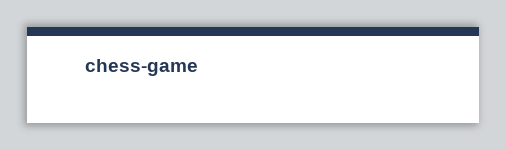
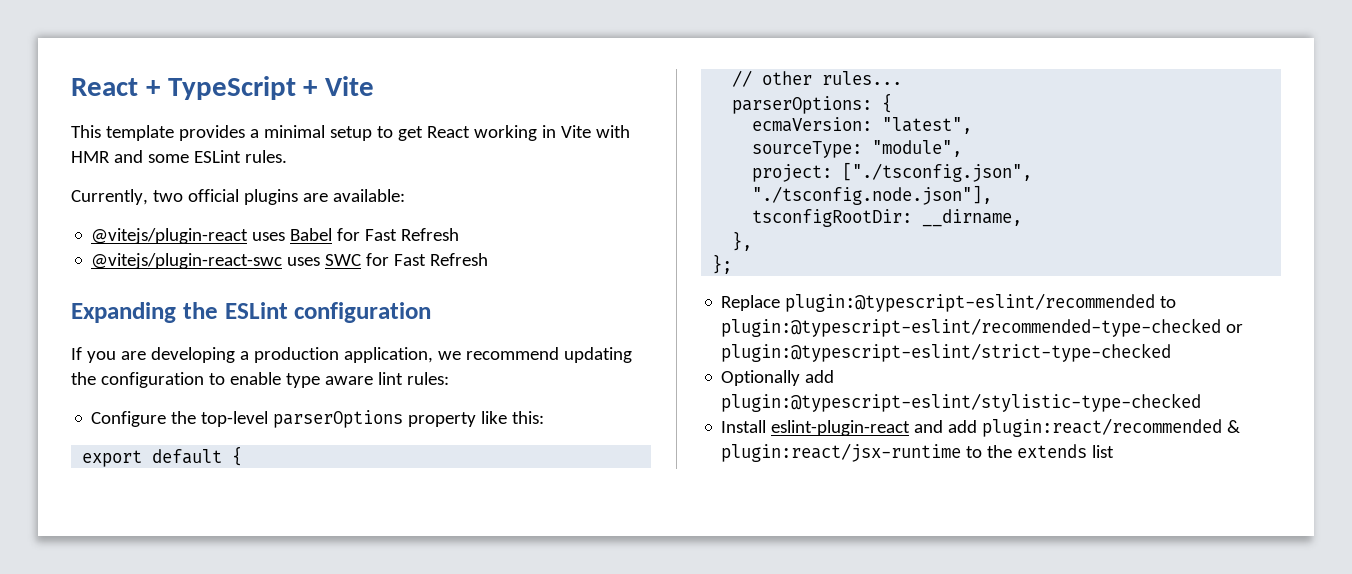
[85,59,198,76] chess-game -> [71,76,375,100] [71,125,630,141] [71,150,287,163] [71,189,405,205] [91,228,460,244] [91,253,489,269] [71,302,432,323] [71,347,632,363] [71,372,449,388] [91,410,545,428] [82,446,243,467] [732,70,903,87] [732,93,893,114] [752,117,973,134] [752,140,963,158] [752,162,1033,182] [752,185,993,205] [752,209,1023,227] [732,231,753,251] [712,254,733,274] [721,293,1177,312] [721,318,1244,337] [721,343,1172,362] [721,370,835,386] [721,393,1202,412] [721,418,1241,437] [721,443,1115,462] React + TypeScript + Vite // This template provides a minimal setup to get React working in Vite with HMR and some ESLint rules. // Currently, two official plugins are available: // @vitejs/plugin-react uses Babel for Fast Refresh // @vitejs/plugin-react-swc uses SWC for Fast Refresh // Expanding the ESLint configuration // If you are developing a production application, we recommend updating the configuration to enable type aware lint rules: // Configure the top-level parserOptions property like this: // export default { // // other rules... // parserOptions: { // ecmaVersion: "latest", // sourceType: "module", // project: ["./tsconfig.json", "./tsconfig.node.json"], // tsconfigRootDir: __dirname, // }, // }; // Replace plugin:@typescript-eslint/recommended to plugin:@typescript-eslint/recommended-type-checked or plugin:@typescript-eslint/strict-type-checked // Optionally add plugin:@typescript-eslint/stylistic-type-checked // Install eslint-plugin-react and add plugin:react/recommended & plugin:react/jsx-runtime to the extends list

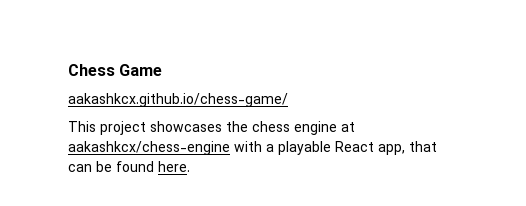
[71,76,375,100] [71,125,630,141] [71,150,287,163] [71,189,405,205] [91,228,460,244] [91,253,489,269] [71,302,432,323] [71,347,632,363] [71,372,449,388] [91,410,545,428] [82,446,243,467] [732,70,903,87] [732,93,893,114] [752,117,973,134] [752,140,963,158] [752,162,1033,182] [752,185,993,205] [752,209,1023,227] [732,231,753,251] [712,254,733,274] [721,293,1177,312] [721,318,1244,337] [721,343,1172,362] [721,370,835,386] [721,393,1202,412] [721,418,1241,437] [721,443,1115,462] React + TypeScript + Vite // This template provides a minimal setup to get React working in Vite with HMR and some ESLint rules. // Currently, two official plugins are available: // @vitejs/plugin-react uses Babel for Fast Refresh // @vitejs/plugin-react-swc uses SWC for Fast Refresh // Expanding the ESLint configuration // If you are developing a production application, we recommend updating the configuration to enable type aware lint rules: // Configure the top-level parserOptions property like this: // export default { // // other rules... // parserOptions: { // ecmaVersion: "latest", // sourceType: "module", // project: ["./tsconfig.json", "./tsconfig.node.json"], // tsconfigRootDir: __dirname, // }, // }; // Replace plugin:@typescript-eslint/recommended to plugin:@typescript-eslint/recommended-type-checked or plugin:@typescript-eslint/strict-type-checked // Optionally add plugin:@typescript-eslint/stylistic-type-checked // Install eslint-plugin-react and add plugin:react/recommended & plugin:react/jsx-runtime to the extends list -> [68,64,163,76] [68,93,288,107] [68,121,355,135] [68,141,437,155] [68,161,190,172] Chess Game // aakashkcx.github.io/chess-game/ // This project showcases the chess engine at aakashkcx/chess-engine with a playable React app, that can be found here.

